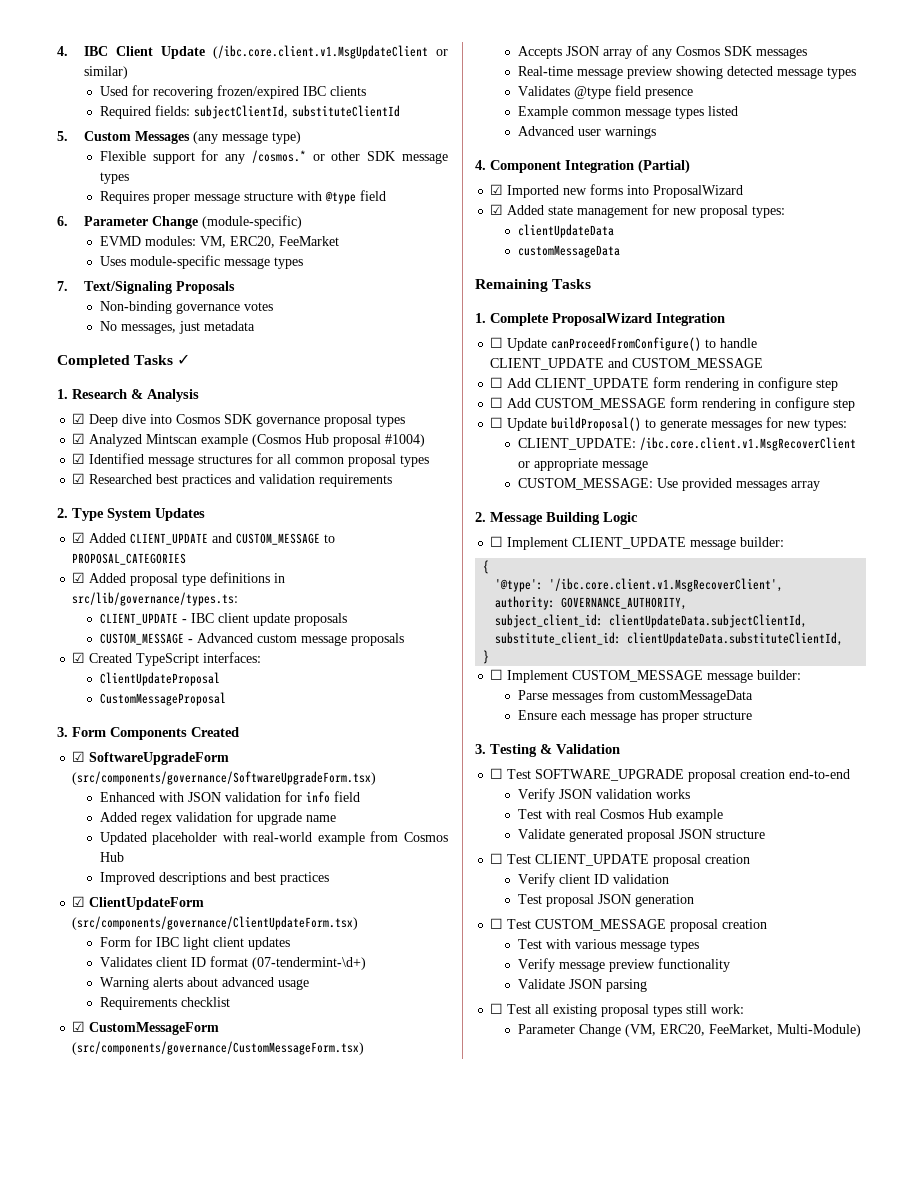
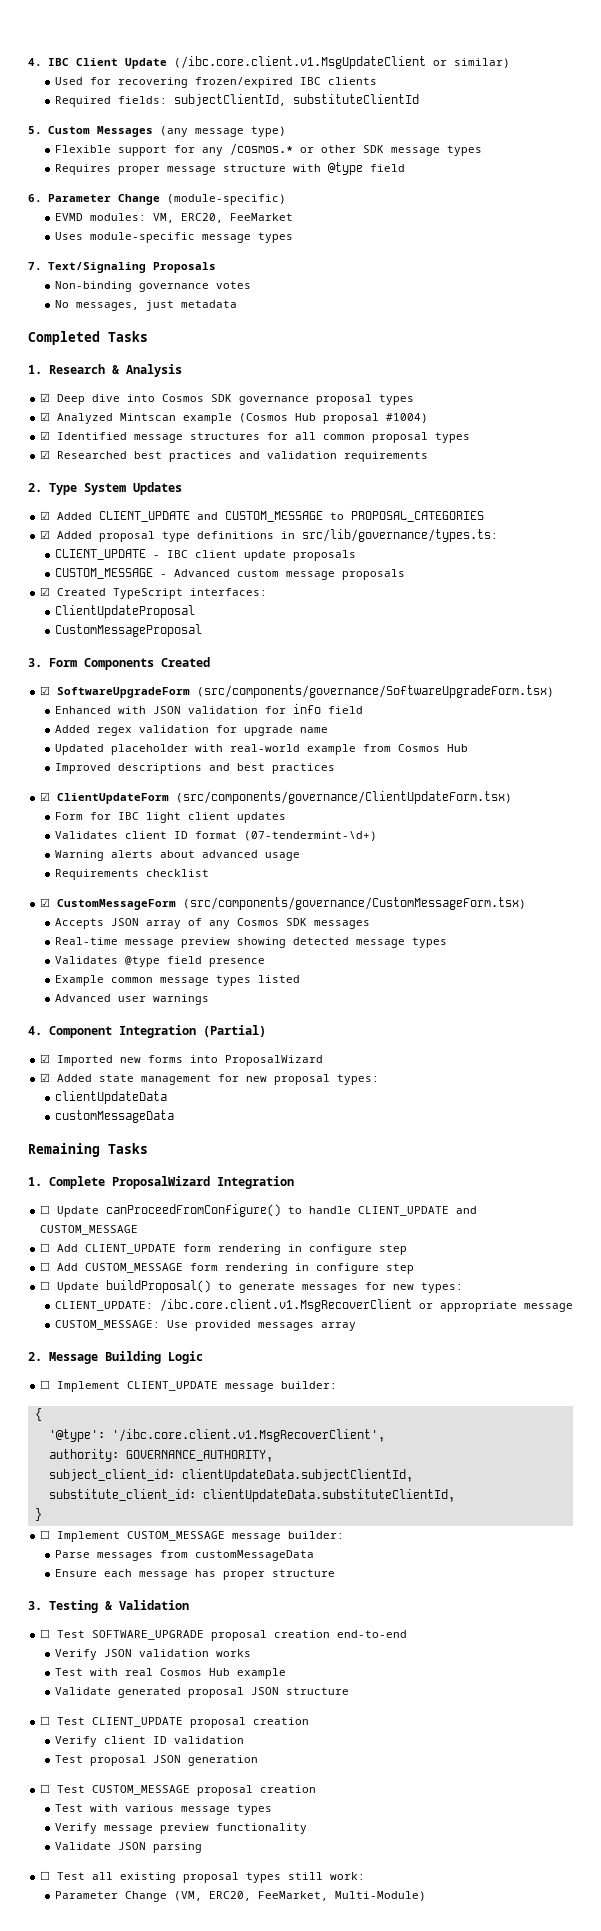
[177,354,191,365] ✓ -> (148, 336) none

